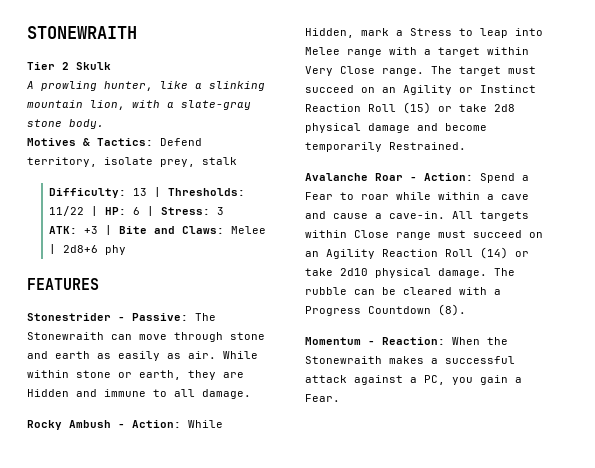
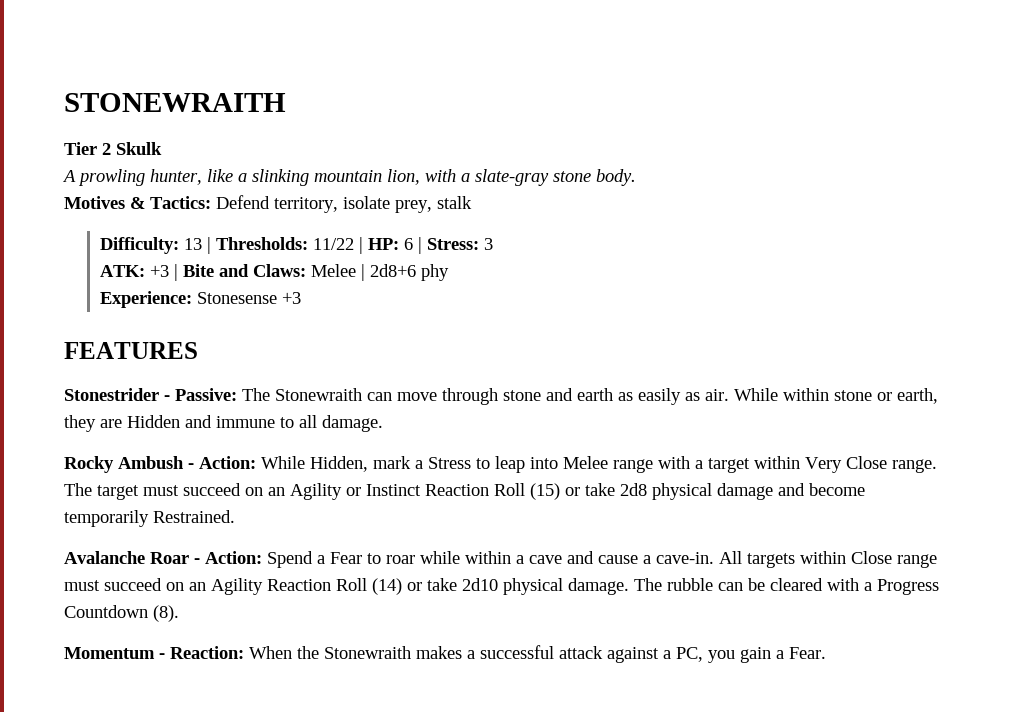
(126, 250) none -> [100,291,302,308] // Experience: Stonesense +3

